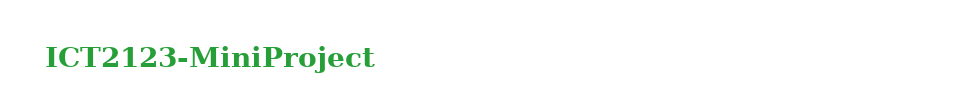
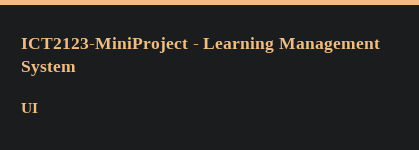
(375, 59) none -> [192,37,381,53] [21,61,76,76] [21,103,38,113] - Learning Management System // UI

